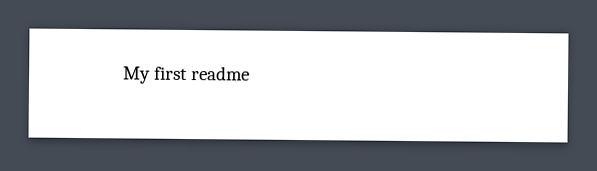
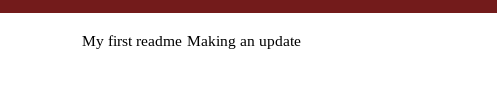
(251, 73) none -> [186,36,301,49] Making an update

